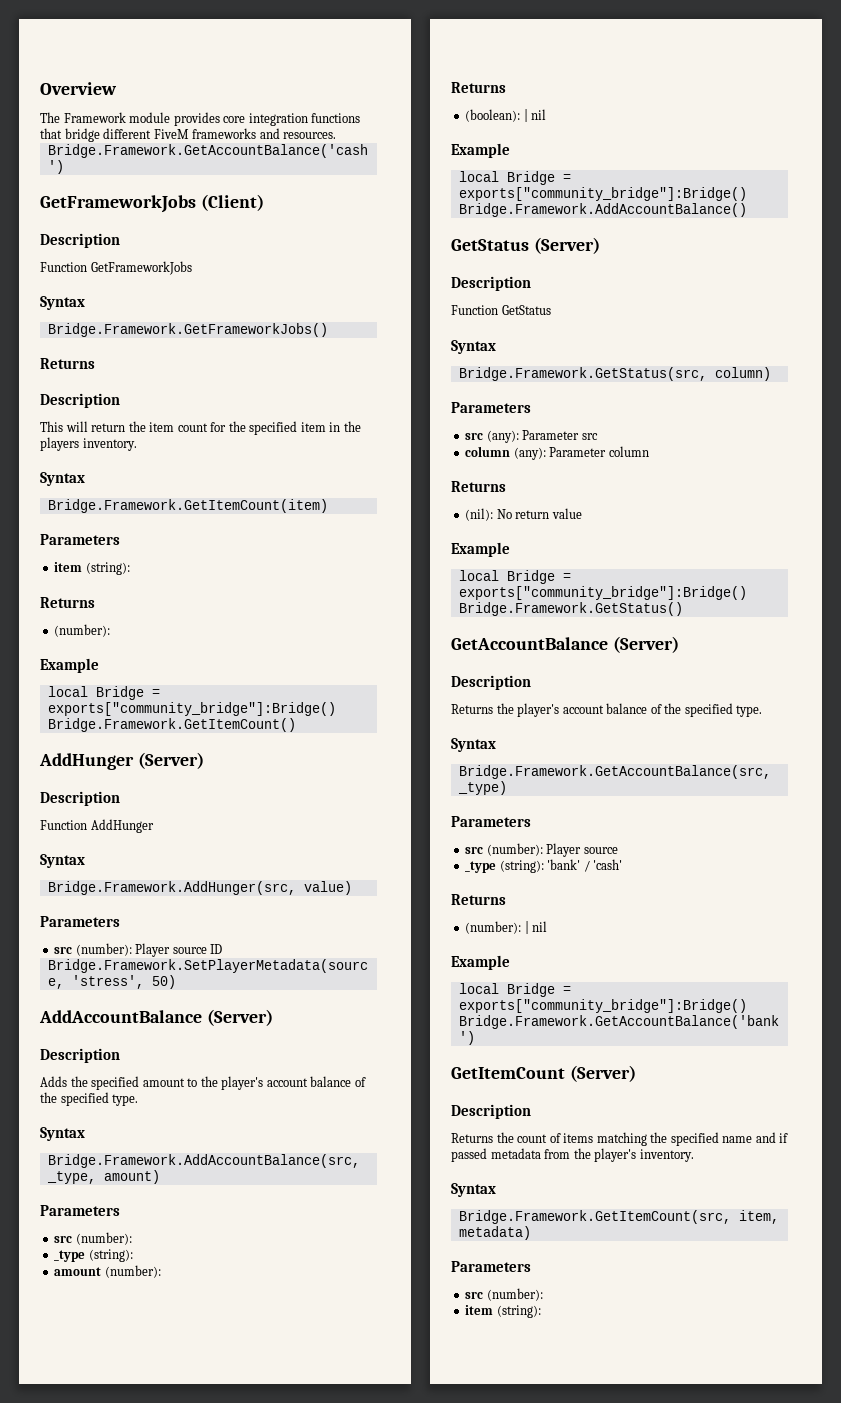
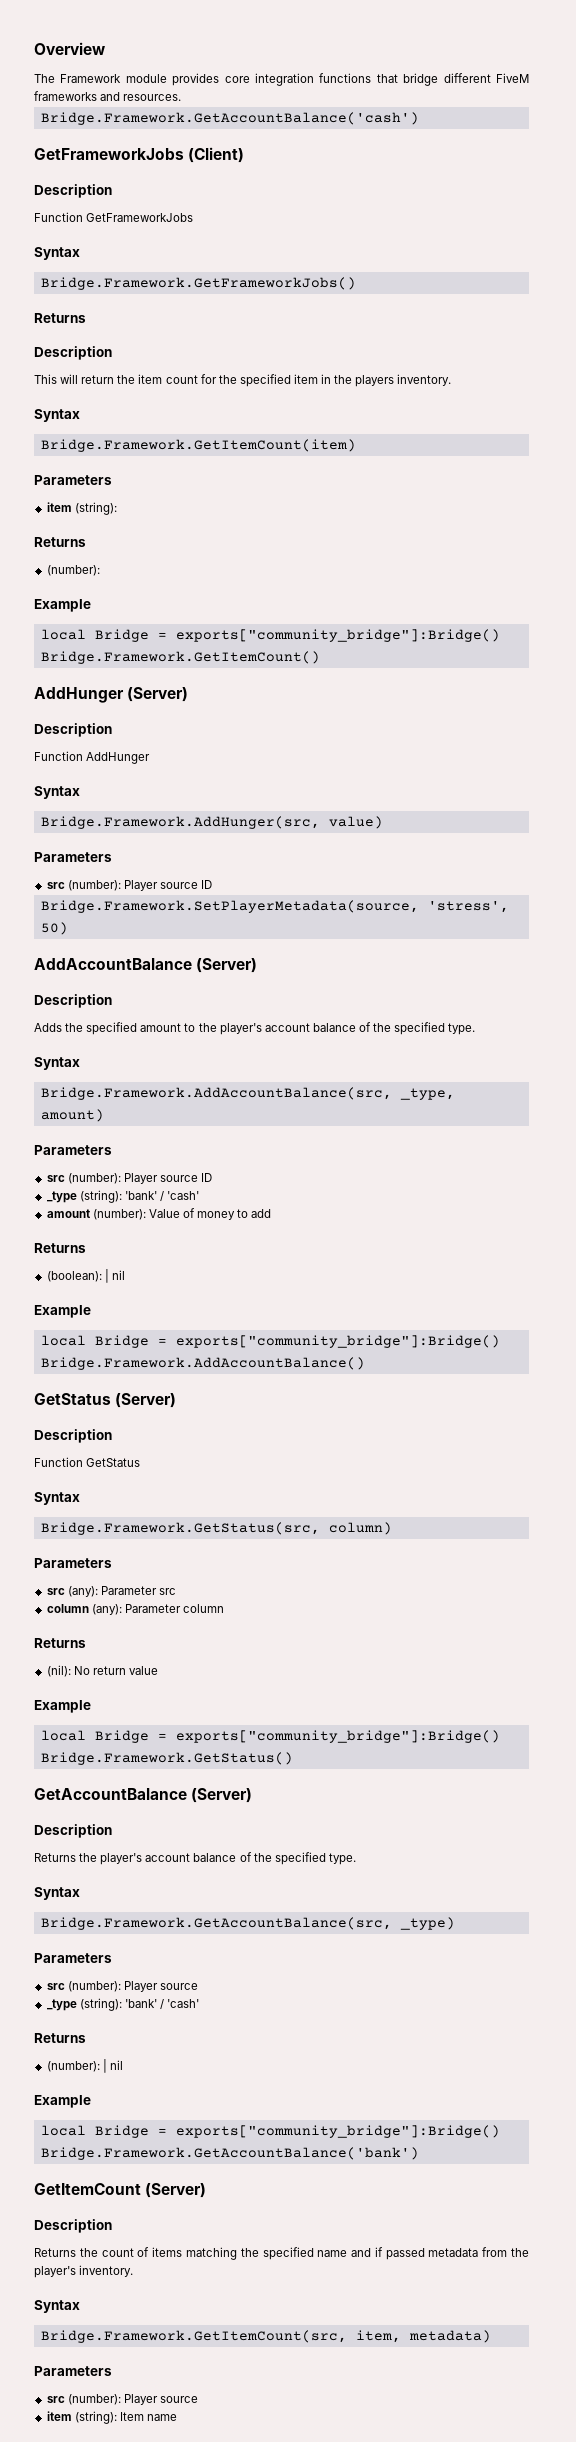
[54,1249,133,1262] // _type (string): -> [123,1173,213,1184] [46,1190,200,1203] Player source ID // _type (string): 'bank' / 'cash'
(161, 1271) none -> [148,1208,272,1220] Value of money to add
[465,1305,541,1318] // item (string): -> [123,2394,198,2405] [46,2411,177,2424] Player source // item (string): Item name

